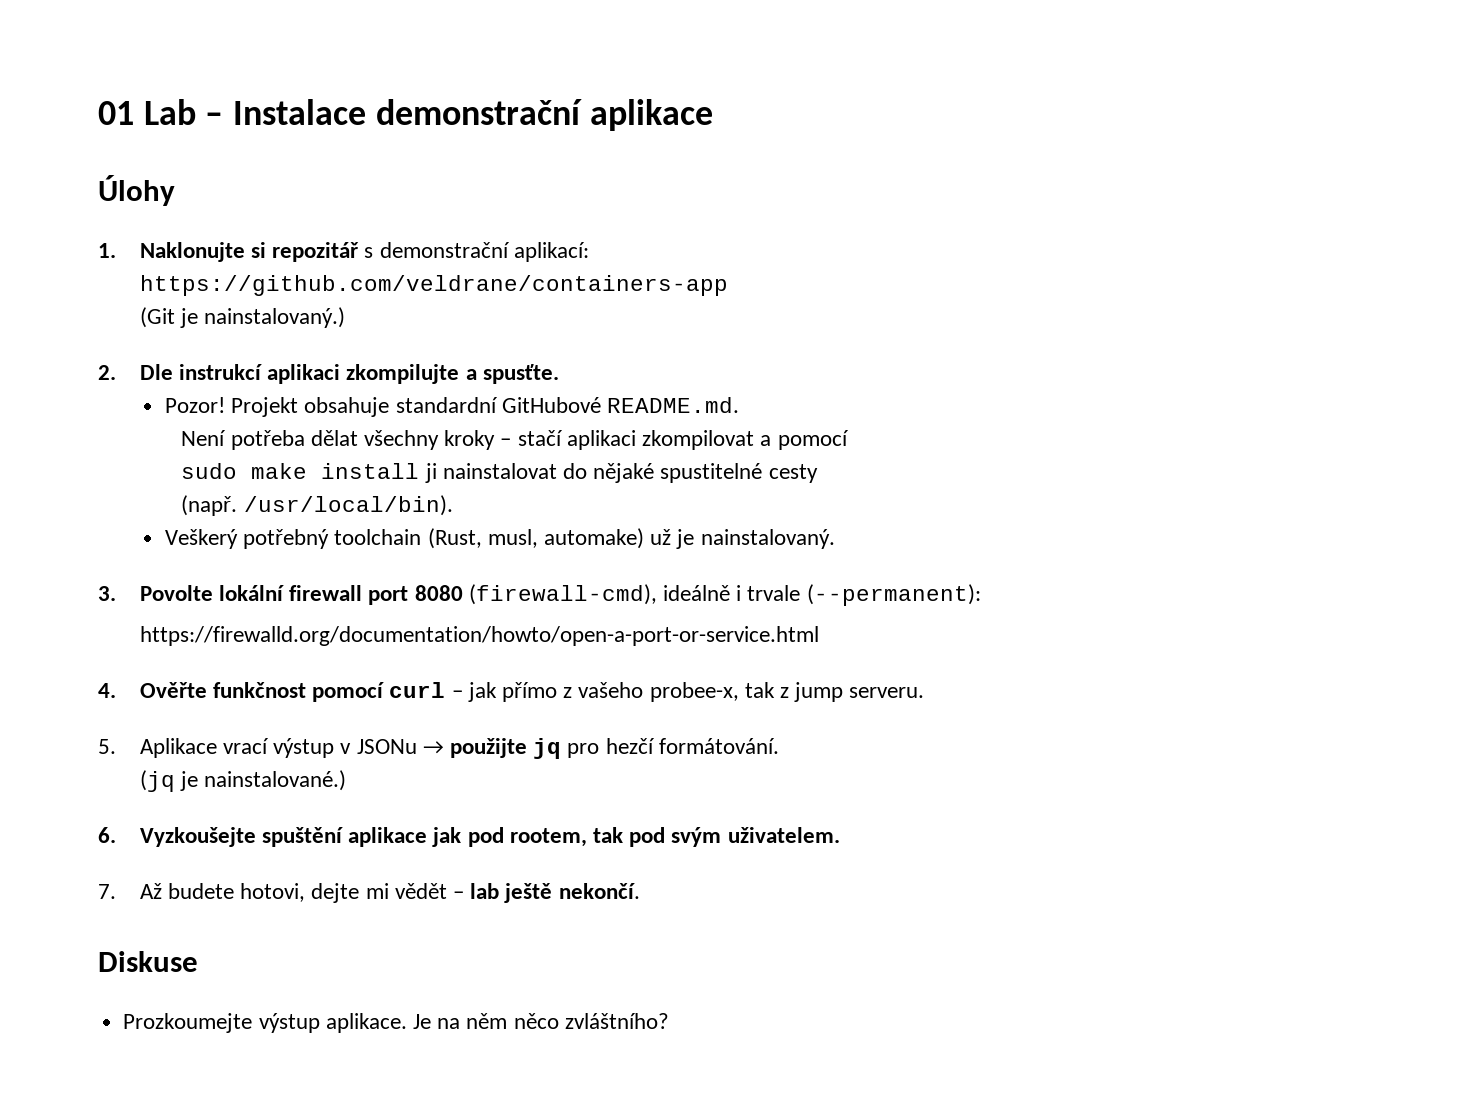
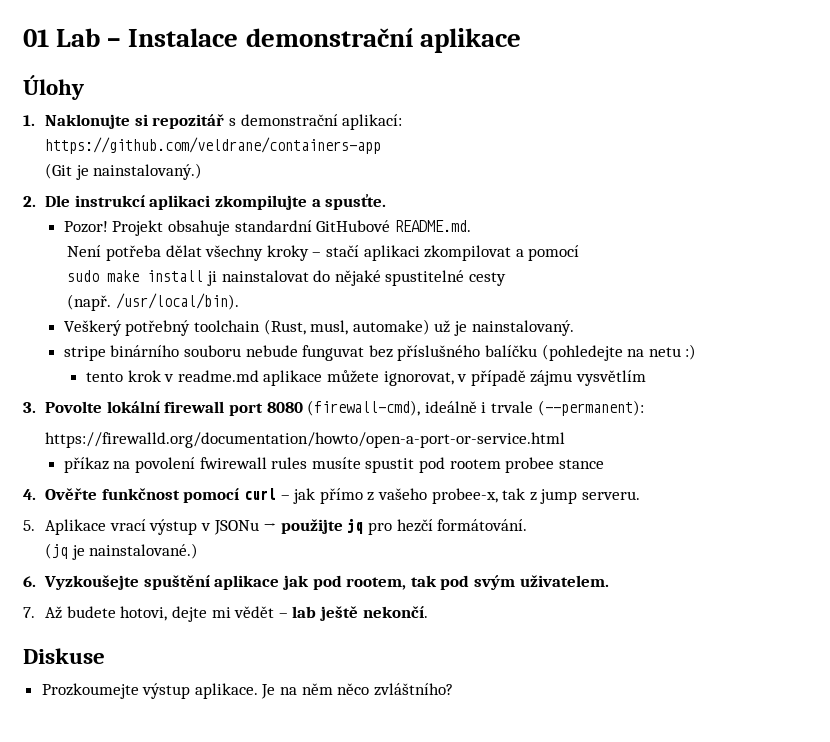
(835, 539) none -> [63,344,697,361] [86,370,646,386] // stripe binárního souboru nebude funguvat bez příslušného balíčku (pohledejte na netu :) // tento krok v readme.md aplikace můžete ignorovat, v případě zájmu vysvětlím
(819, 636) none -> [63,457,604,473] // příkaz na povolení fwirewall rules musíte spustit pod rootem probee stance

